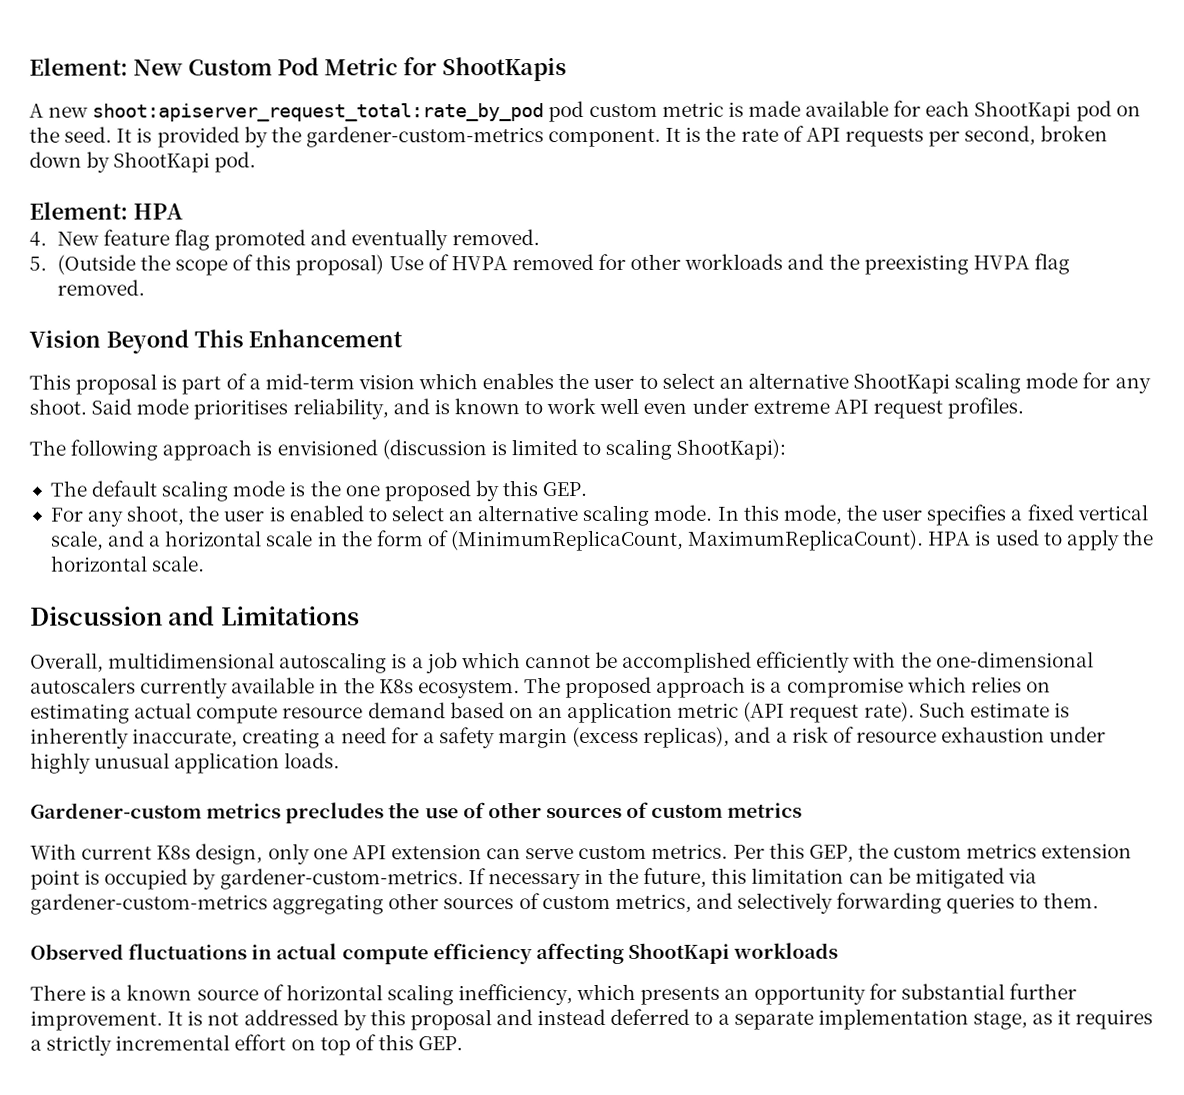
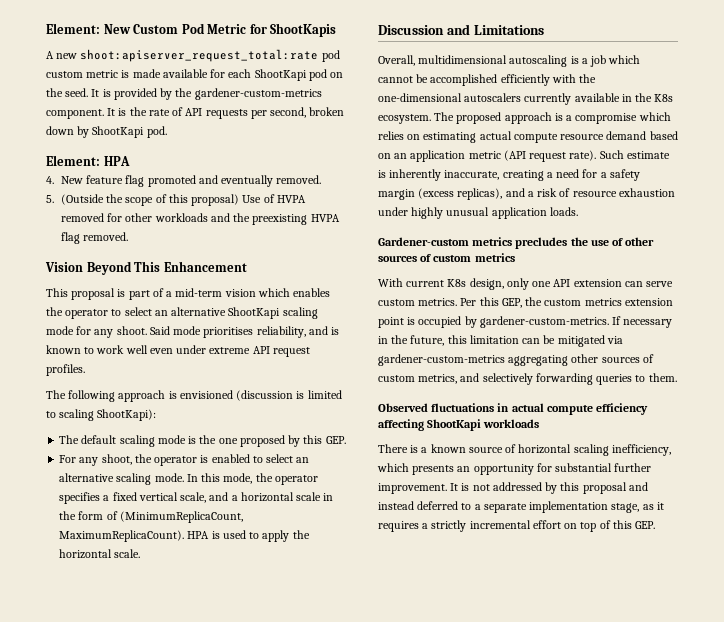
[92,103,545,122] shoot:apiserver_request_total:rate_by_pod -> [80,49,319,62] shoot:apiserver_request_total:rate
[593,377,635,389] user -> [65,309,109,319] operator
[223,510,265,522] user -> [154,456,198,466] operator
[881,509,923,521] user -> [274,475,318,485] operator

